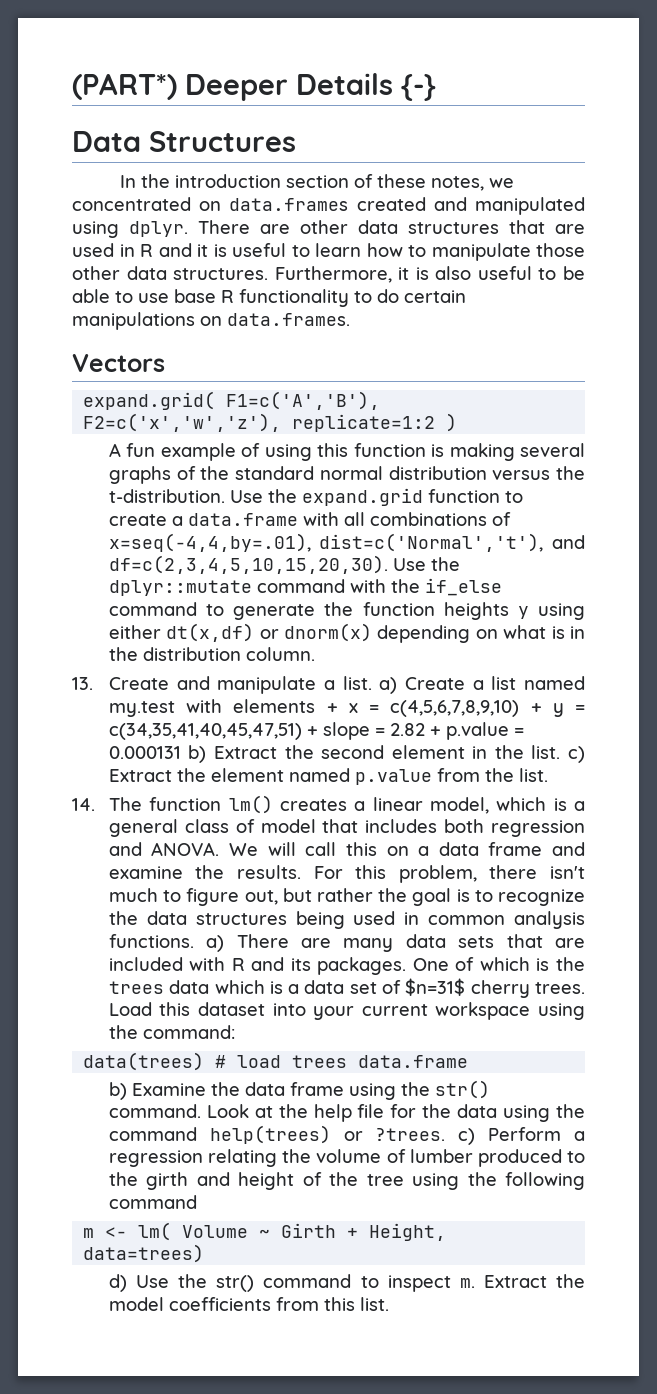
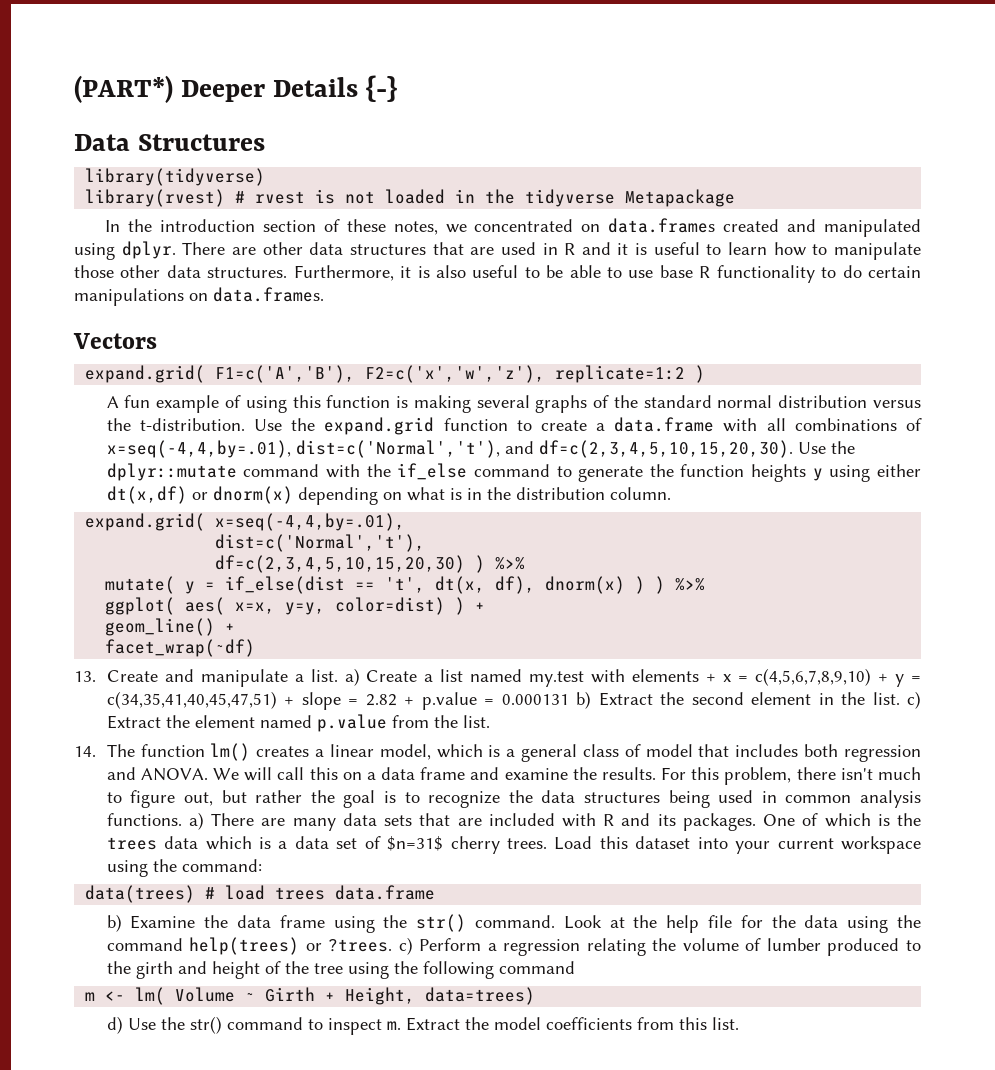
(296, 141) none -> [85,168,266,186] [85,189,736,207] // library(tidyverse) // library(rvest) # rvest is not loaded in the tidyverse Metapackage
(315, 654) none -> [85,513,406,531] [215,534,426,552] [215,555,526,573] [105,576,706,594] [105,597,486,615] [105,618,236,636] [105,639,256,657] // expand.grid( x=seq(-4,4,by=.01), // dist=c('Normal','t'), // df=c(2,3,4,5,10,15,20,30) ) %>% // mutate( y = if_else(dist == 't', dt(x, df), dnorm(x) ) ) %>% // ggplot( aes( x=x, y=y, color=dist) ) + // geom_line() + // facet_wrap(~df)

